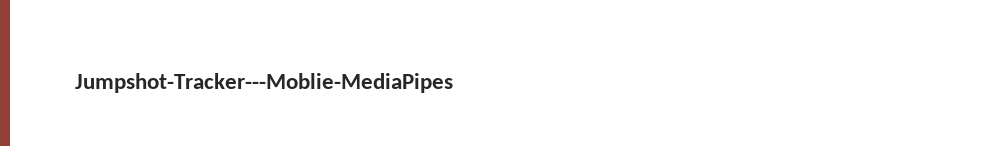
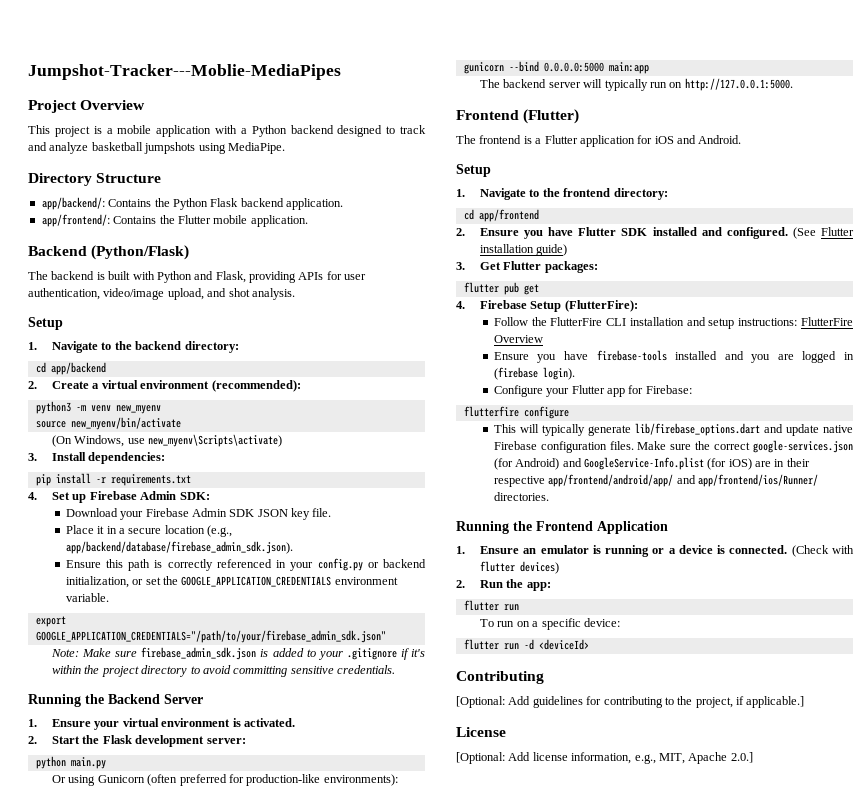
(453, 83) none -> [28,100,146,113] [28,125,426,137] [28,142,285,154] [28,173,162,186] [41,197,343,210] [41,214,308,227] [28,245,190,260] [28,271,367,283] [28,288,295,300] [28,317,63,330] [28,341,239,353] [35,362,106,375] [28,380,301,392] [35,401,161,414] [35,417,181,430] [52,434,283,447] [28,452,166,464] [35,473,191,486] [28,491,210,503] [65,508,332,520] [65,525,233,537] [65,541,293,554] [65,558,426,571] [65,576,398,588] [65,593,109,602] [35,616,66,627] [35,630,386,643] [51,647,426,660] [52,665,396,677] [28,694,203,707] [28,718,295,730] [28,735,246,747] [35,756,106,769] [52,774,398,786] [463,61,649,74] [480,78,793,91] [456,109,580,124] [456,135,742,147] [456,164,491,177] [456,188,668,200] [463,209,539,222] [456,227,854,239] [480,244,568,256] [456,261,598,273] [463,282,539,295] [456,300,638,312] [493,317,853,329] [493,335,543,343] [493,350,855,363] [493,367,575,380] [493,385,692,397] [463,406,569,419] [493,423,853,436] [493,440,853,453] [493,457,810,470] [493,474,818,487] [493,492,549,501] [456,521,668,534] [456,545,855,557] [480,561,560,574] [456,579,551,591] [463,600,519,611] [480,618,620,630] [463,639,589,650] [456,671,544,684] [456,696,805,708] [456,727,506,737] [456,752,753,764] // Project Overview // This project is a mobile application with a Python backend designed to track and analyze basketball jumpshots using MediaPipe. // Directory Structure // app/backend/: Contains the Python Flask backend application. // app/frontend/: Contains the Flutter mobile application. // Backend (Python/Flask) // The backend is built with Python and Flask, providing APIs for user authentication, video/image upload, and shot analysis. // Setup // 1. Navigate to the backend directory: // cd app/backend // 2. Create a virtual environment (recommended): // python3 -m venv new_myenv // source new_myenv/bin/activate // (On Windows, use new_myenv\Scripts\activate) // 3. Install dependencies: // pip install -r requirements.txt // 4. Set up Firebase Admin SDK: // Download your Firebase Admin SDK JSON key file. // Place it in a secure location (e.g., app/backend/database/firebase_admin_sdk.json). // Ensure this path is correctly referenced in your config.py or backend initialization, or set the GOOGLE_APPLICATION_CREDENTIALS environment variable. // export GOOGLE_APPLICATION_CREDENTIALS="/path/to/your/firebase_admin_sdk.json" // Note: Make sure firebase_admin_sdk.json is added to your .gitignore if it's within the project directory to avoid committing sensitive credentials. // Running the Backend Server // 1. Ensure your virtual environment is activated. // 2. Start the Flask development server: // python main.py // Or using Gunicorn (often preferred for production-like environments): // gunicorn --bind 0.0.0.0:5000 main:app // The backend server will typically run on http://127.0.0.1:5000. // Frontend (Flutter) // The frontend is a Flutter application for iOS and Android. // Setup // 1. Navigate to the frontend directory: // cd app/frontend // 2. Ensure you have Flutter SDK installed and configured. (See Flutter installation guide) // 3. Get Flutter packages: // flutter pub get // 4. Firebase Setup (FlutterFire): // Follow the FlutterFire CLI installation and setup instructions: FlutterFire Overview // Ensure you have firebase-tools installed and you are logged in (firebase login). // Configure your Flutter app for Firebase: // flutterfire configure // This will typically generate lib/firebase_options.dart and update native Firebase configuration files. Make sure the correct google-services.json (for Android) and GoogleService-Info.plist (for iOS) are in their respective app/frontend/android/app/ and app/frontend/ios/Runner/ directories. // Running the Frontend Application // 1. Ensure an emulator is running or a device is connected. (Check with flutter devices) // 2. Run the app: // flutter run // To run on a specific device: // flutter run -d <deviceId> // Contributing // [Optional: Add guidelines for contributing to the project, if applicable.] // License // [Optional: Add license information, e.g., MIT, Apache 2.0.]

